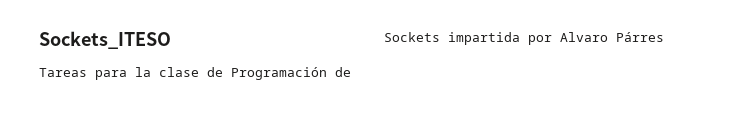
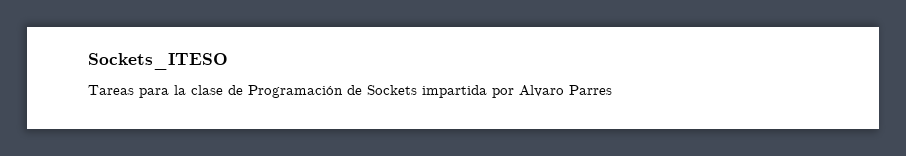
[616,32,664,42] Párres -> [569,85,612,95] Parres

